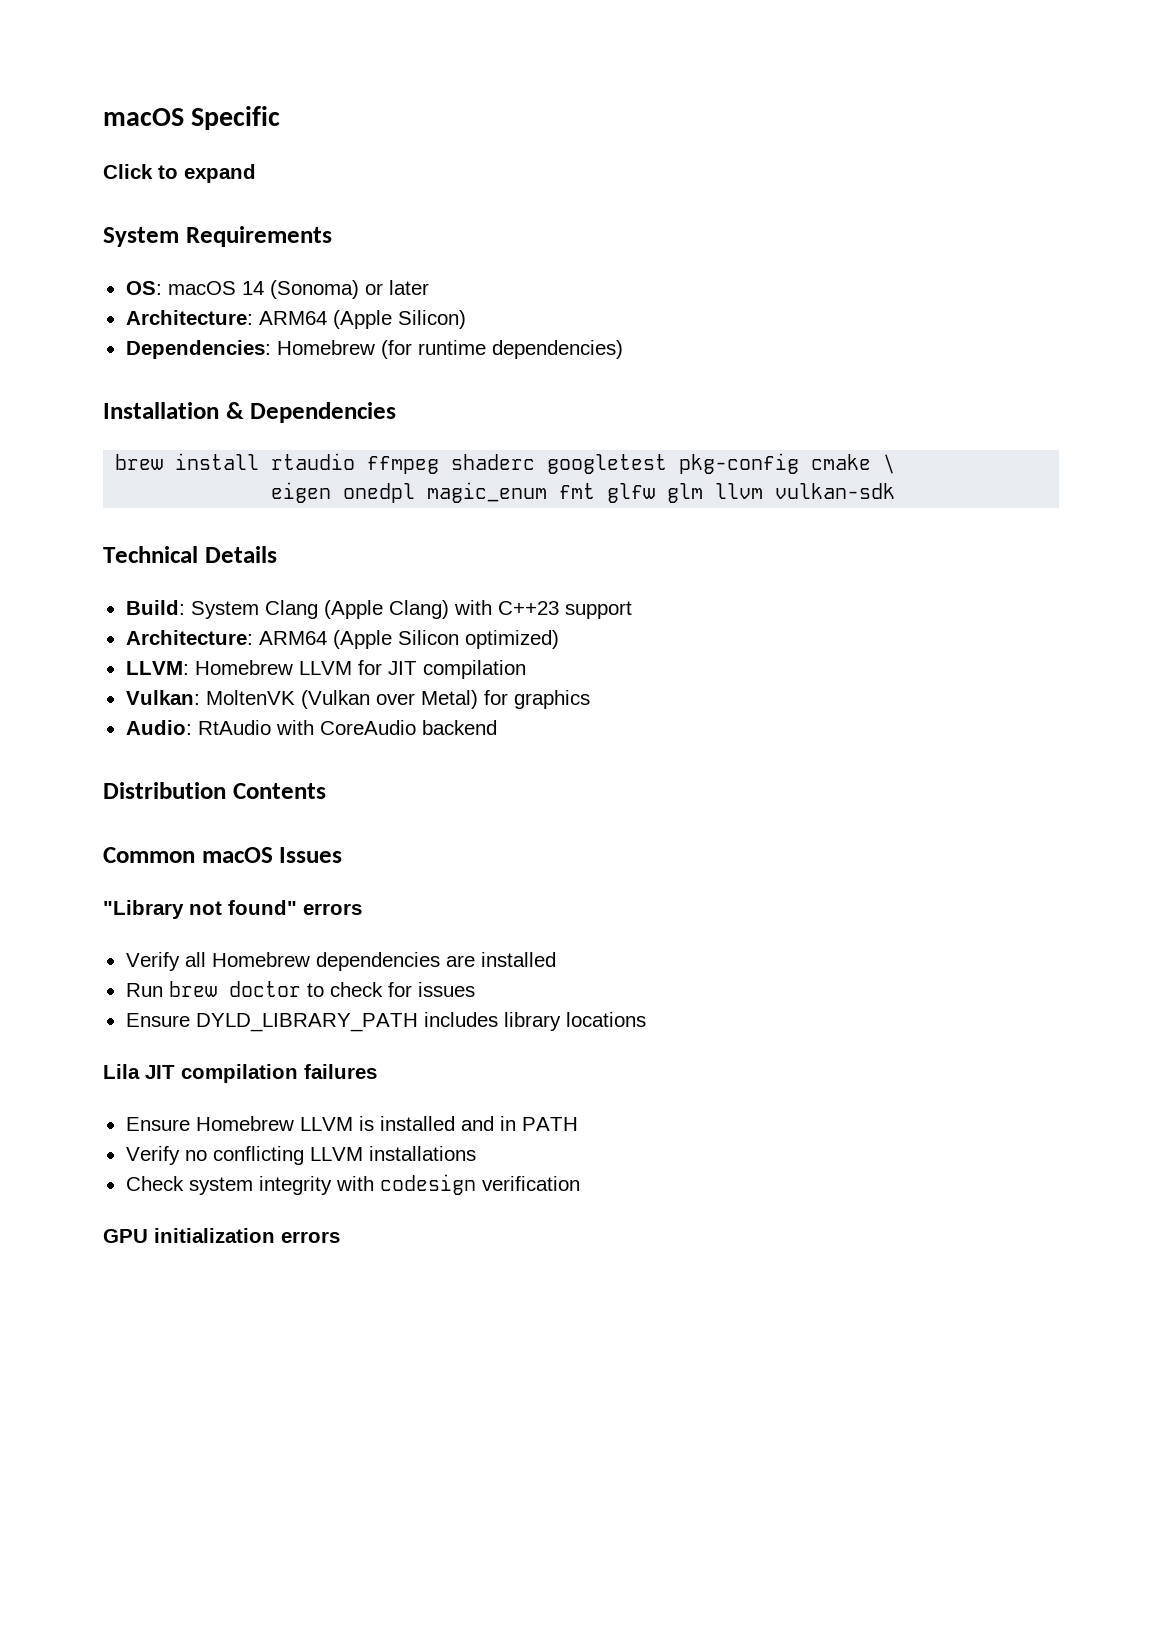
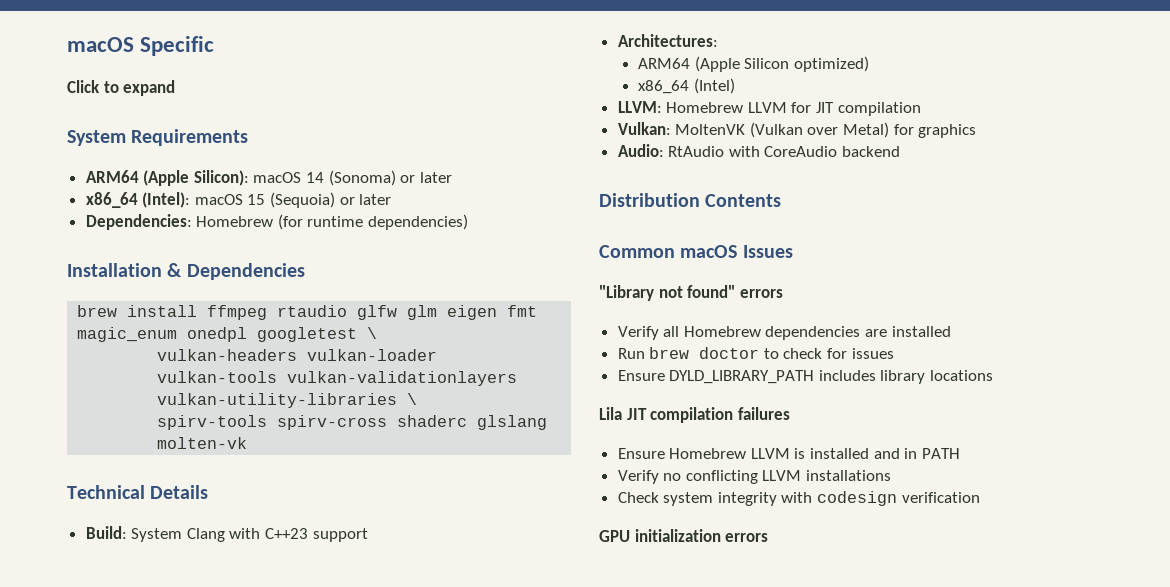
[125,281,162,295] OS: -> [85,170,249,186] ARM64 (Apple Silicon):
[125,310,466,329] Architecture: ARM64 (Apple Silicon) -> [85,192,392,208] x86_64 (Intel): macOS 15 (Sequoia) or later
[271,453,896,474] [271,482,896,503] rtaudio ffmpeg shaderc googletest pkg-config cmake \ // eigen onedpl magic_enum fmt glfw glm llvm vulkan-sdk -> [207,305,538,320] [77,327,378,342] [157,349,438,361] [157,371,518,386] [157,393,418,408] [157,415,548,430] [157,437,248,449] ffmpeg rtaudio glfw glm eigen fmt magic_enum onedpl googletest \ // vulkan-headers vulkan-loader vulkan-tools vulkan-validationlayers vulkan-utility-libraries \ // spirv-tools spirv-cross shaderc glslang molten-vk
[323,600,449,619] (Apple Clang) -> (225, 535) none
[125,630,253,645] Architecture: -> [617,34,718,47] Architectures: //
(559, 639) none -> [637,78,735,94] // x86_64 (Intel)

